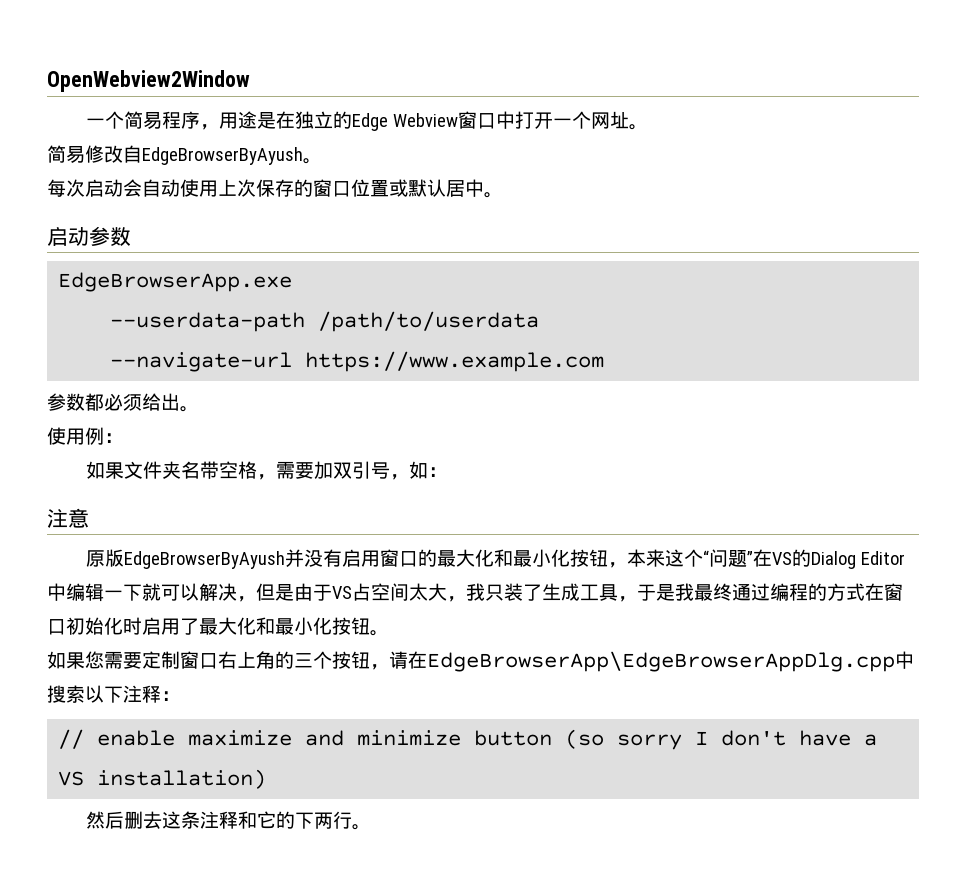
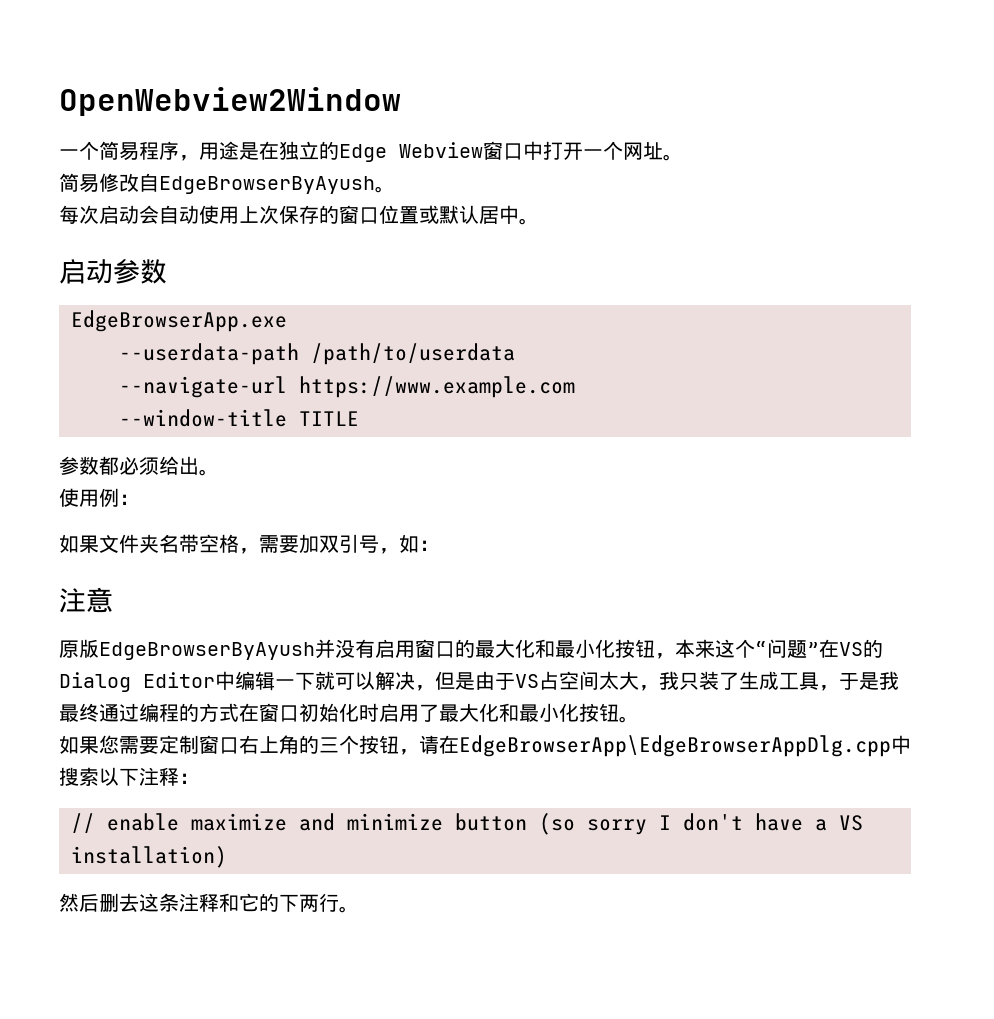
(605, 361) none -> [119,409,359,427] // --window-title TITLE

